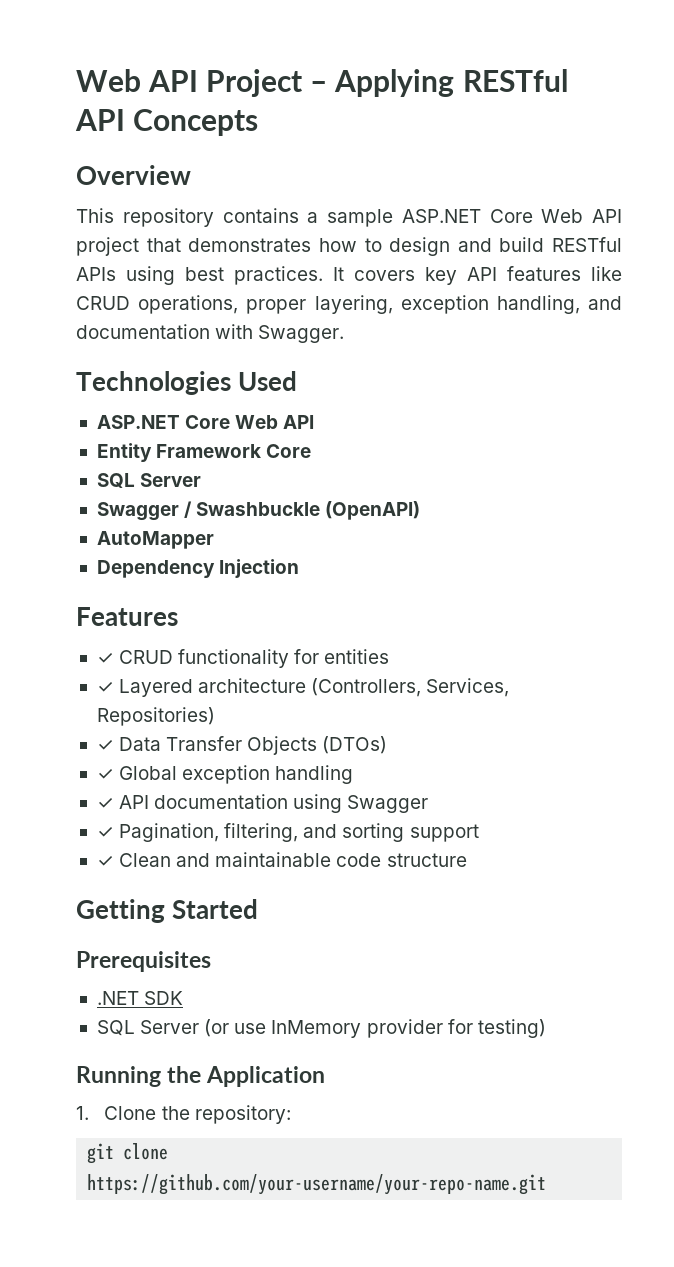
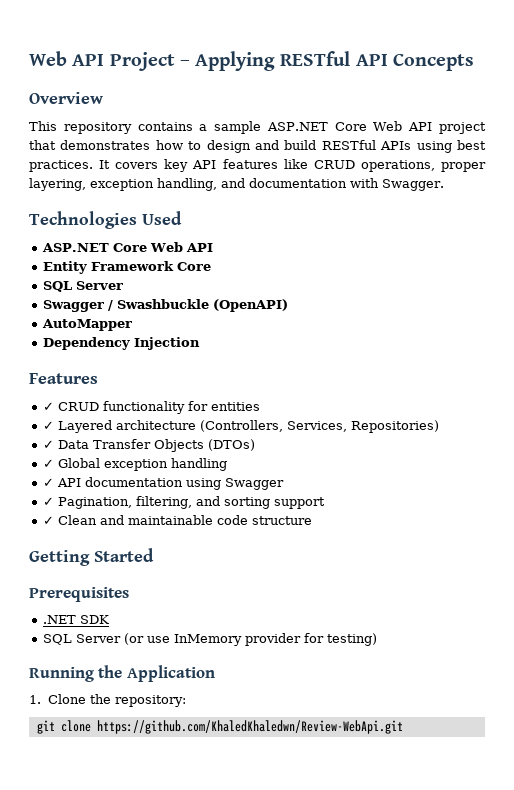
[87,1174,547,1195] https://github.com/your-username/your-repo-name.git -> [96,720,403,734] https://github.com/KhaledKhaledwn/Review-WebApi.git

